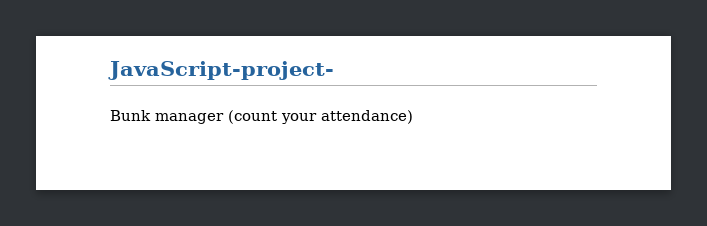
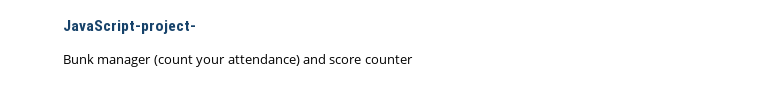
(413, 117) none -> [302,54,413,64] and score counter

